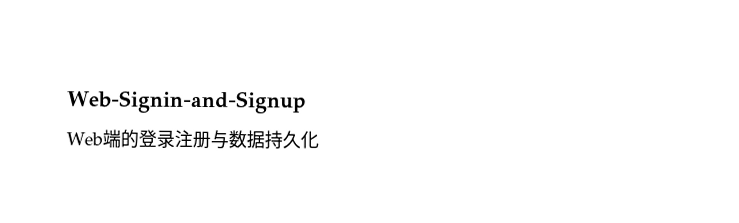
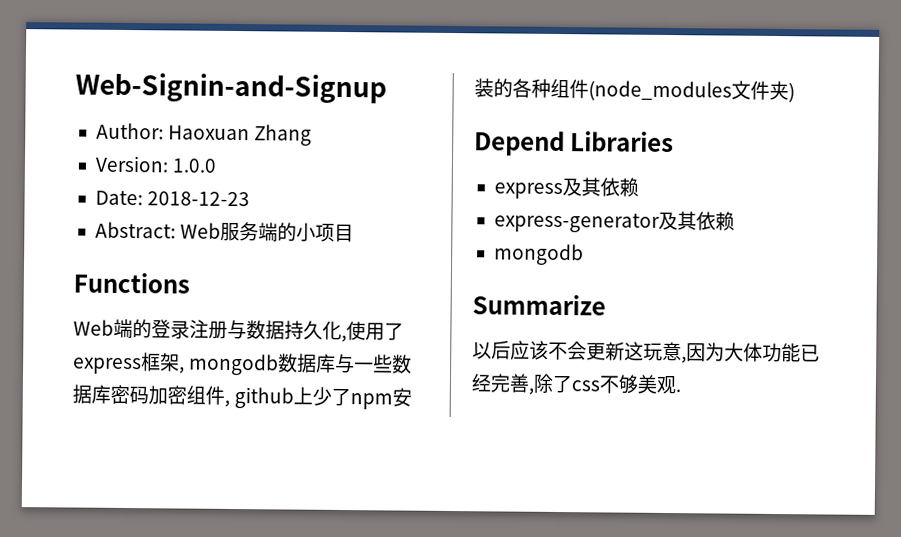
(307, 102) none -> [95,122,313,146] [94,155,218,173] [94,190,251,207] [94,221,355,243] [73,272,190,294] // Author: Haoxuan Zhang // Version: 1.0.0 // Date: 2018-12-23 // Abstract: Web服务端的小项目 // Functions
(319, 139) none -> [341,321,404,343] [73,352,413,376] [72,384,413,410] [474,78,795,103] [474,130,675,157] [493,177,639,200] [493,211,735,233] [493,243,584,266] [472,294,606,316] [472,340,820,364] [471,373,681,395] ,使用了express框架, mongodb数据库与一些数据库密码加密组件, github上少了npm安装的各种组件(node_modules文件夹) // Depend Libraries // express及其依赖 // express-generator及其依赖 // mongodb // Summarize // 以后应该不会更新这玩意,因为大体功能已经完善,除了css不够美观.

